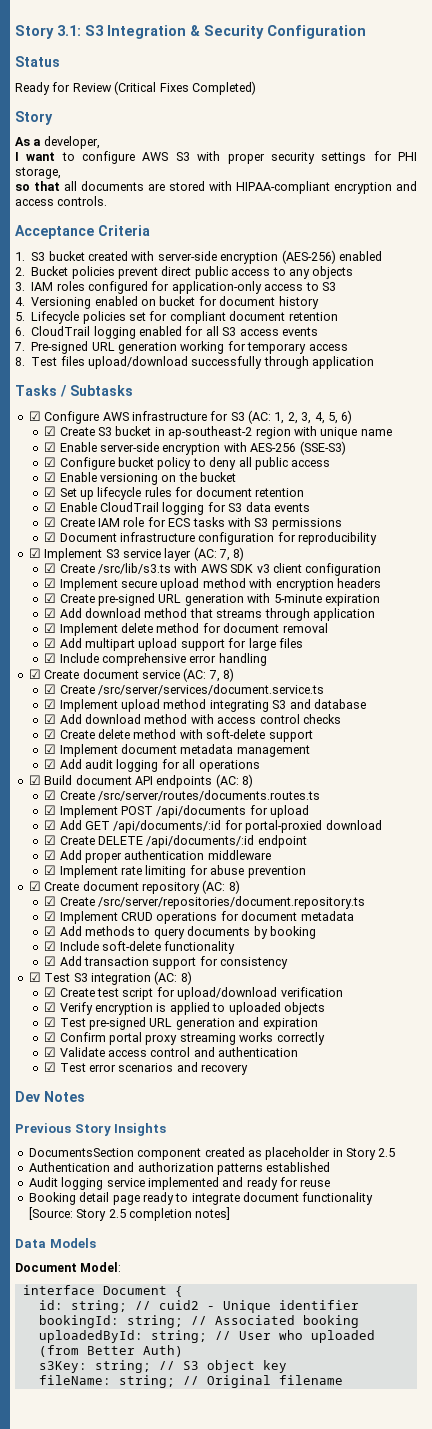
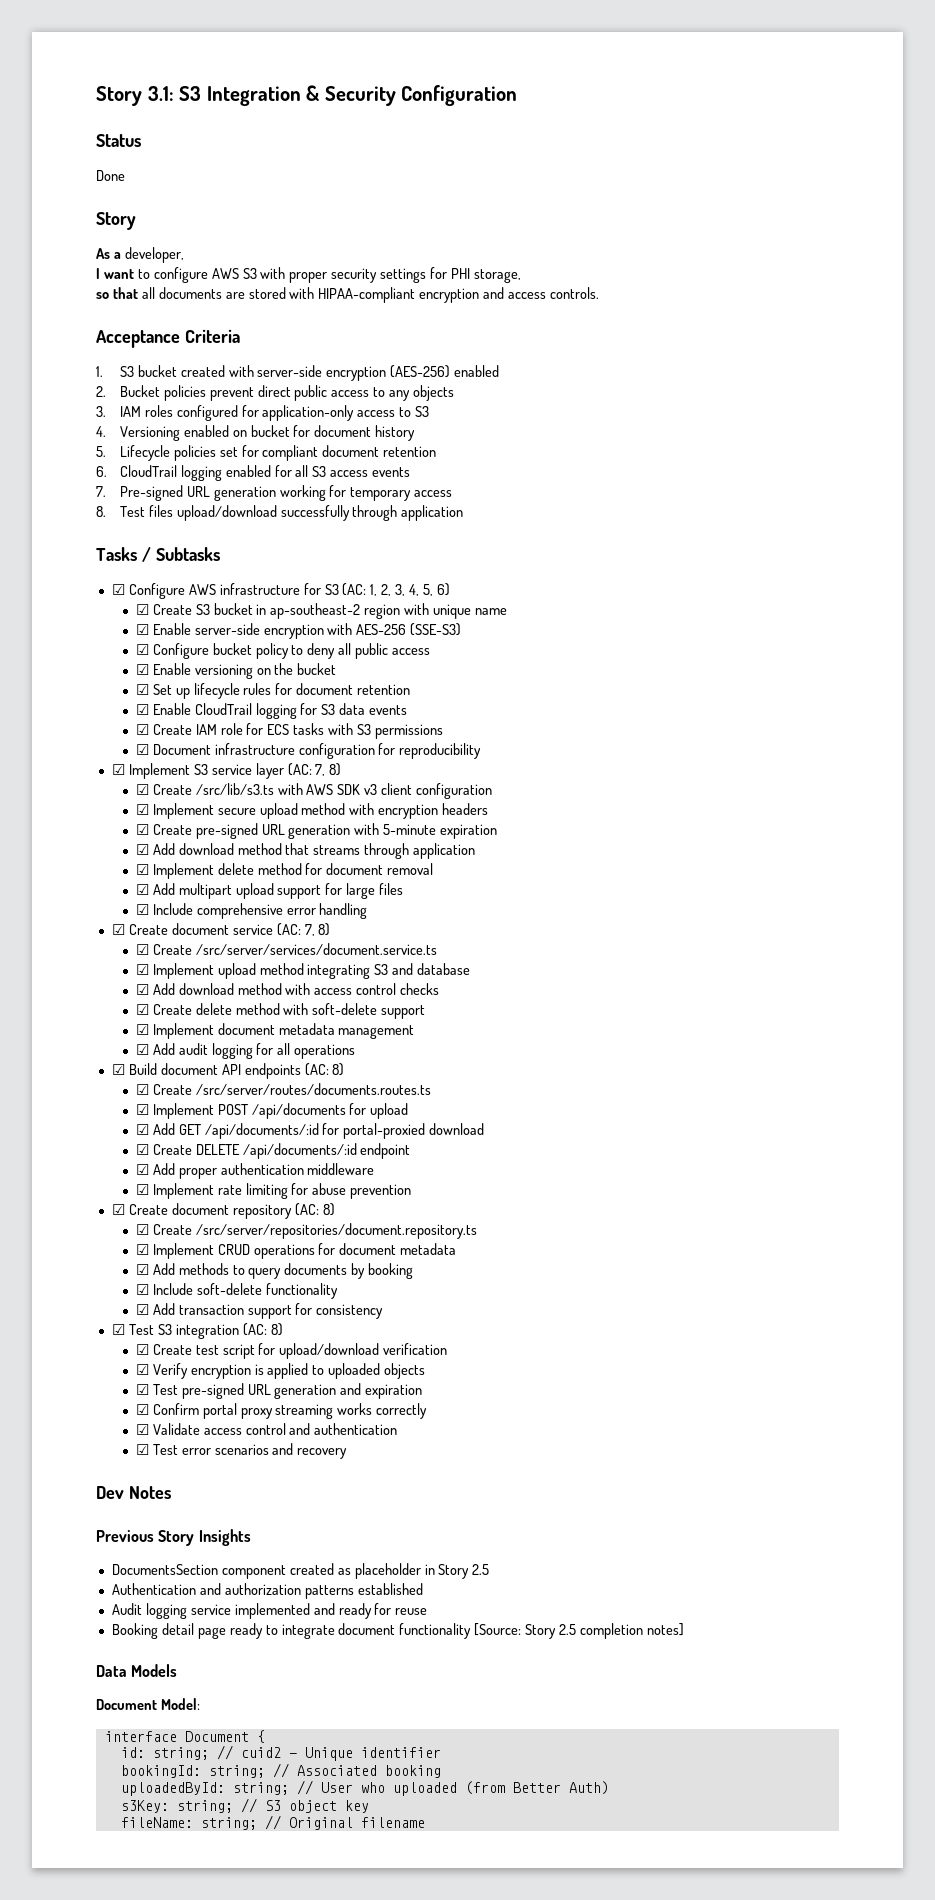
[15,81,256,95] Ready for Review (Critical Fixes Completed) -> [96,170,125,181] Done

